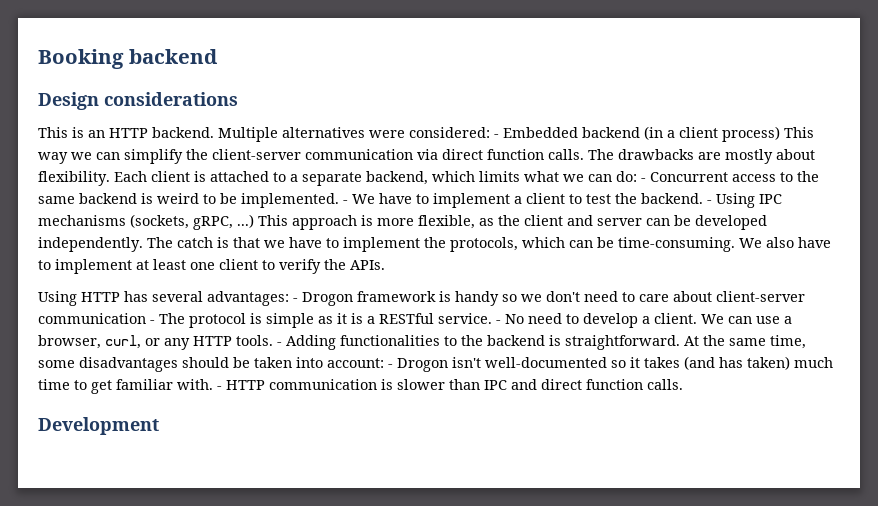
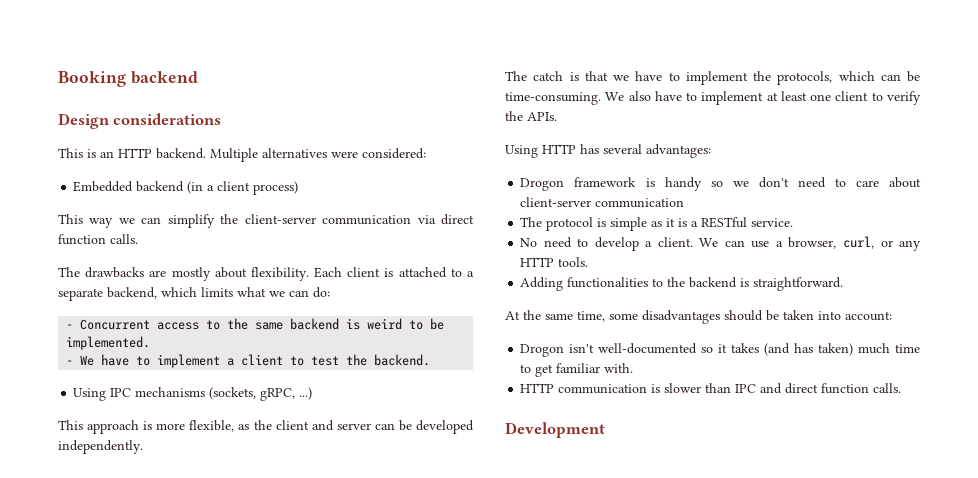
[494,134,499,138] - -> (426, 153) //
(780, 134) none -> (299, 188) //
(584, 154) none -> (138, 239) //
(637, 176) none -> (330, 292) //
(339, 200) none -> (151, 343) //
[707,200,712,204] - -> (431, 360) //
(254, 221) none -> (313, 393) //
(143, 244) none -> (143, 447) //
[293,298,298,302] - -> (711, 151) //
[150,320,155,324] - -> (685, 203) //
[496,320,501,324] - -> (794, 222) //
[277,342,282,346] - -> (589, 262) //
(680, 342) none -> (844, 284) //
[388,364,393,368] - -> (892, 316) //
[217,386,222,390] - -> (634, 368) //

